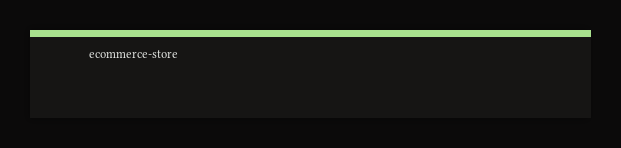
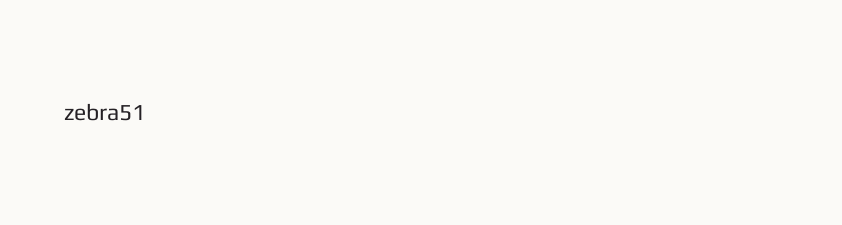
[89,50,178,58] ecommerce-store -> [64,103,145,121] zebra51

